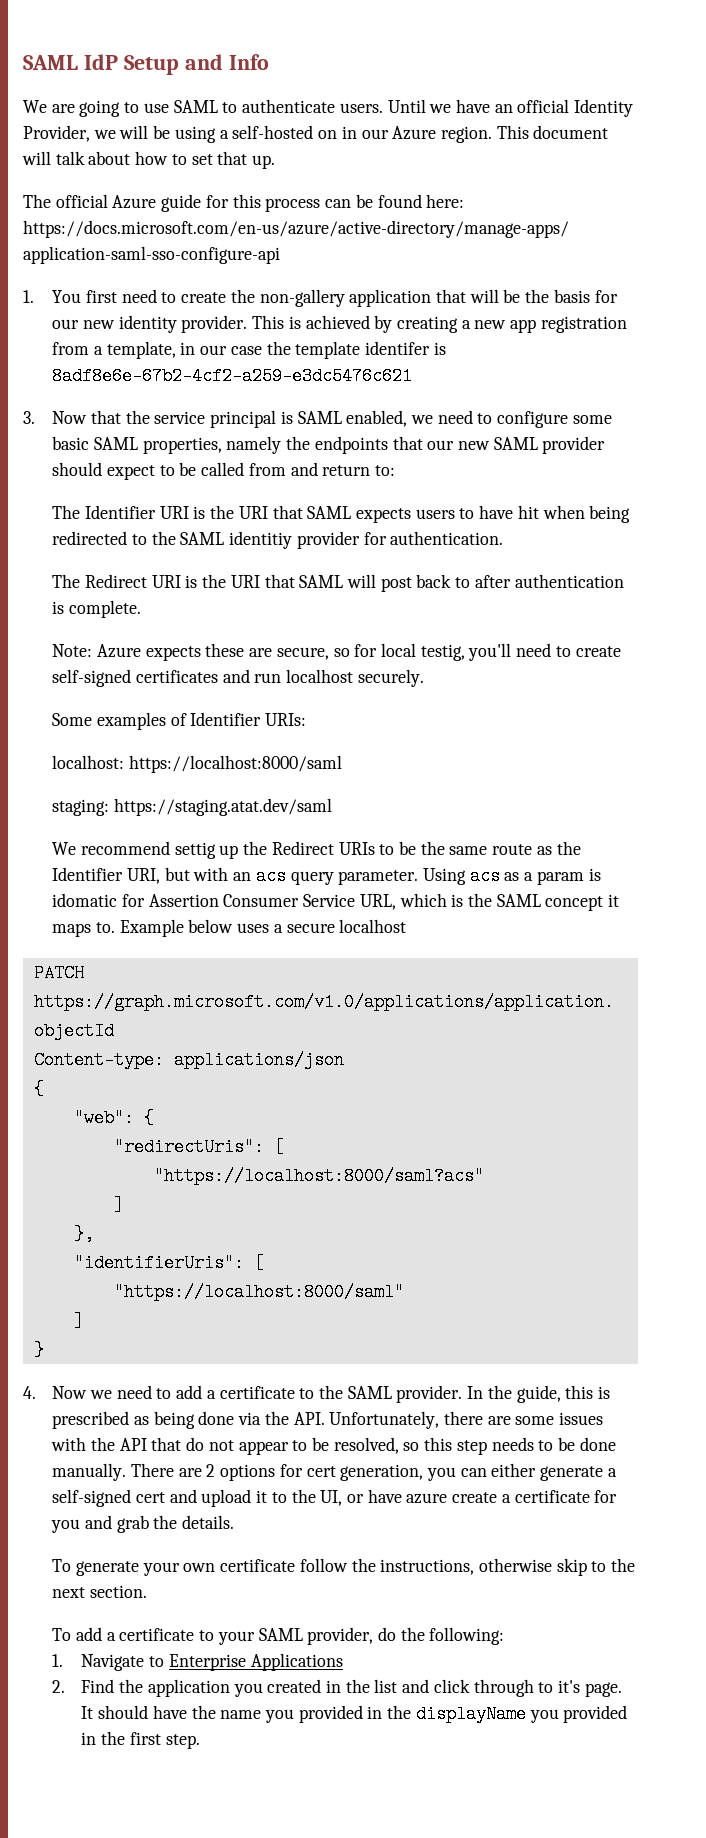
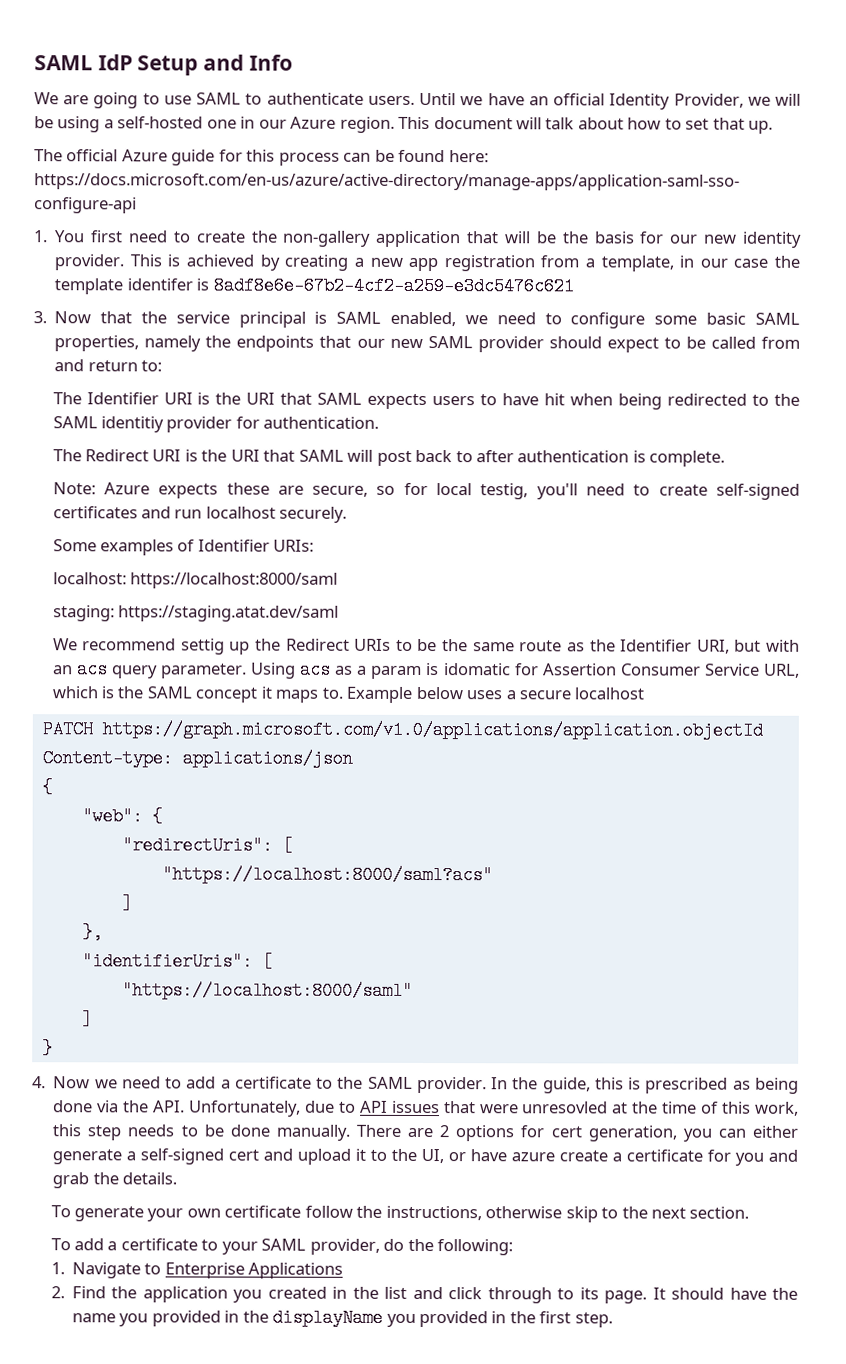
[318,130,338,139] on -> [206,119,237,129] one
[443,1411,604,1425] [51,1437,420,1455] there are some issues with the API that do not appear to be resolved, so -> [304,1100,799,1116] due to API issues that were unresovled at the time of this work,
[558,1680,581,1693] it's -> [579,1287,599,1300] its

